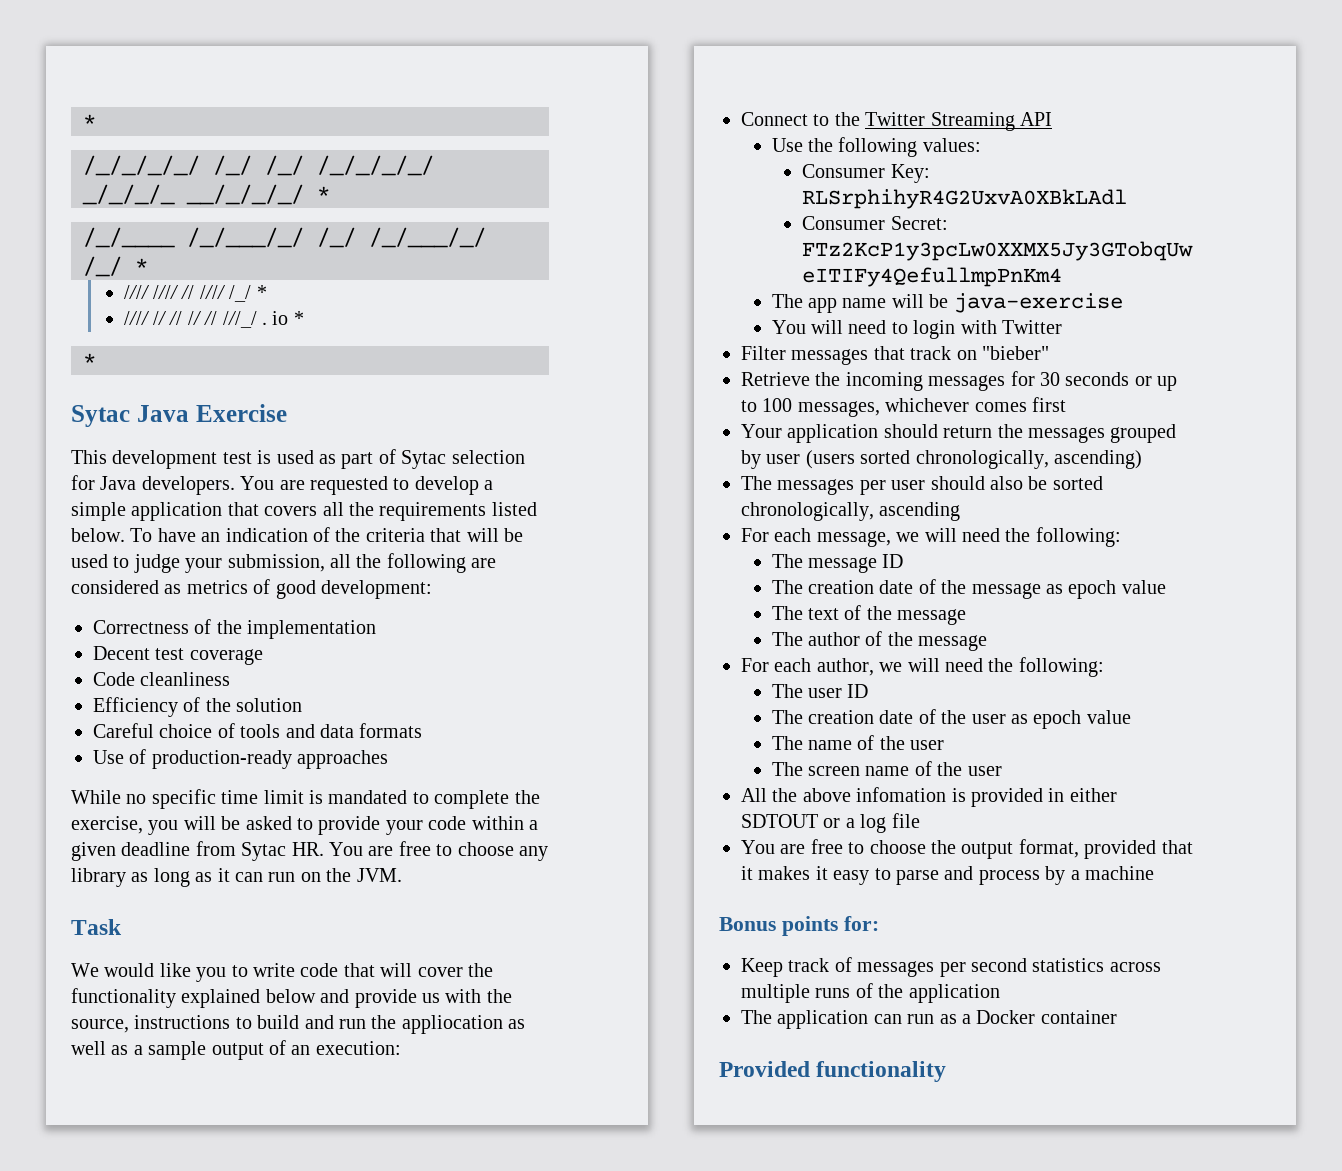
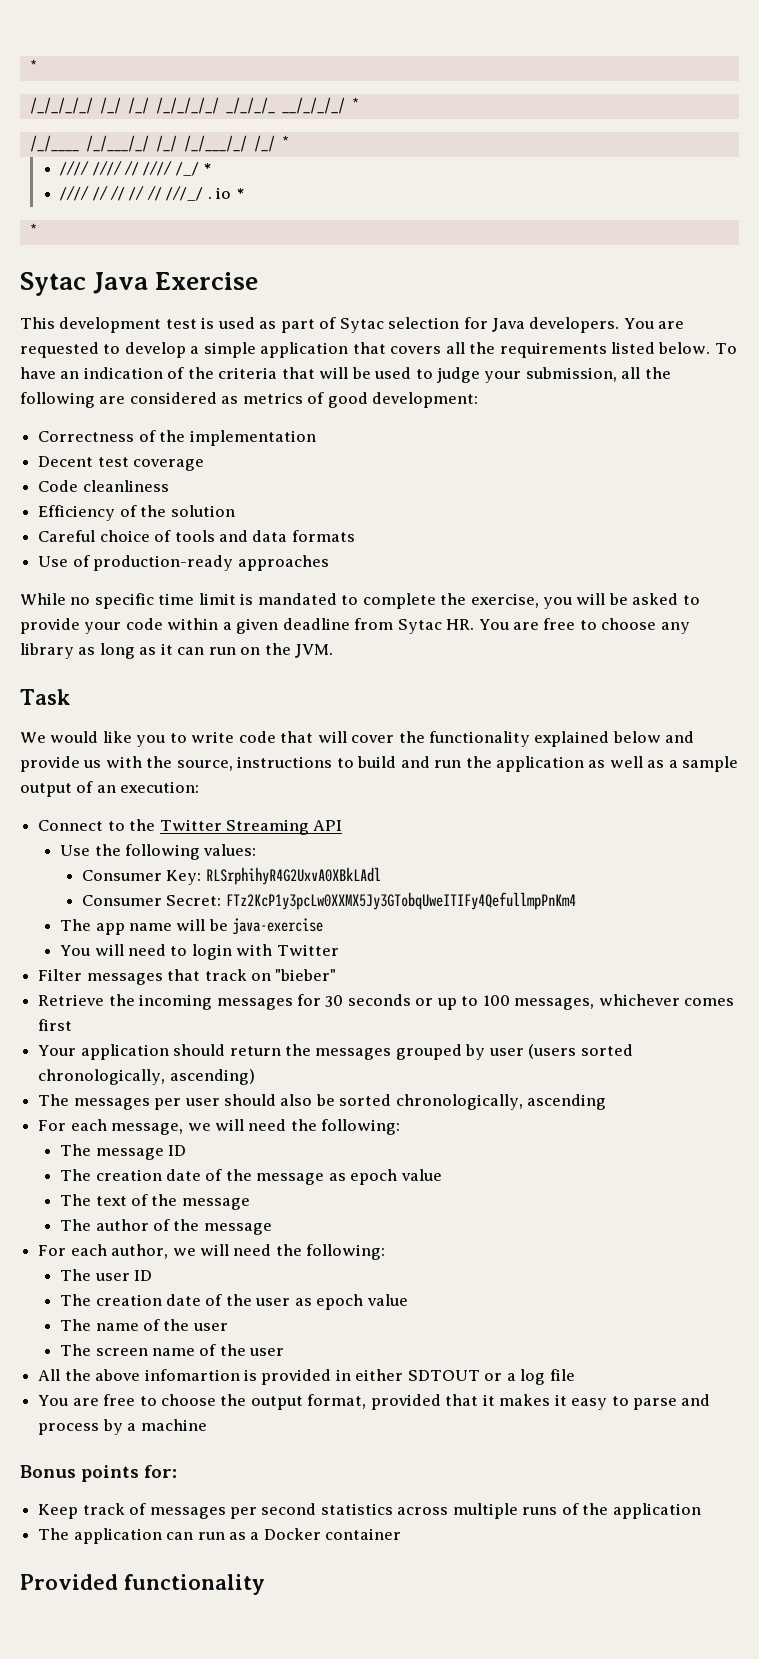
[401,1015,503,1034] appliocation -> [496,756,585,772] application
[856,787,947,802] infomation -> [144,1369,240,1381] infomartion

